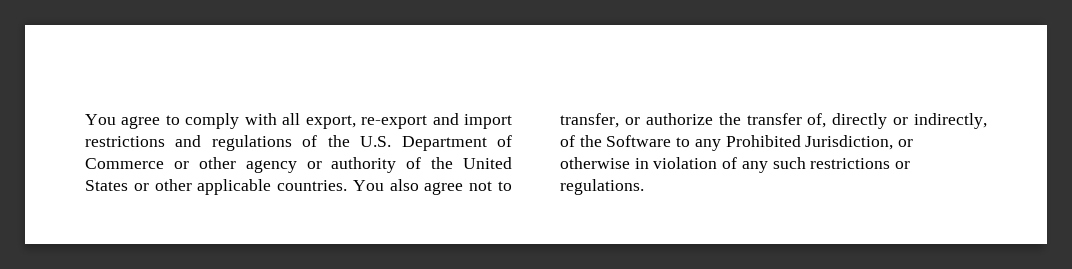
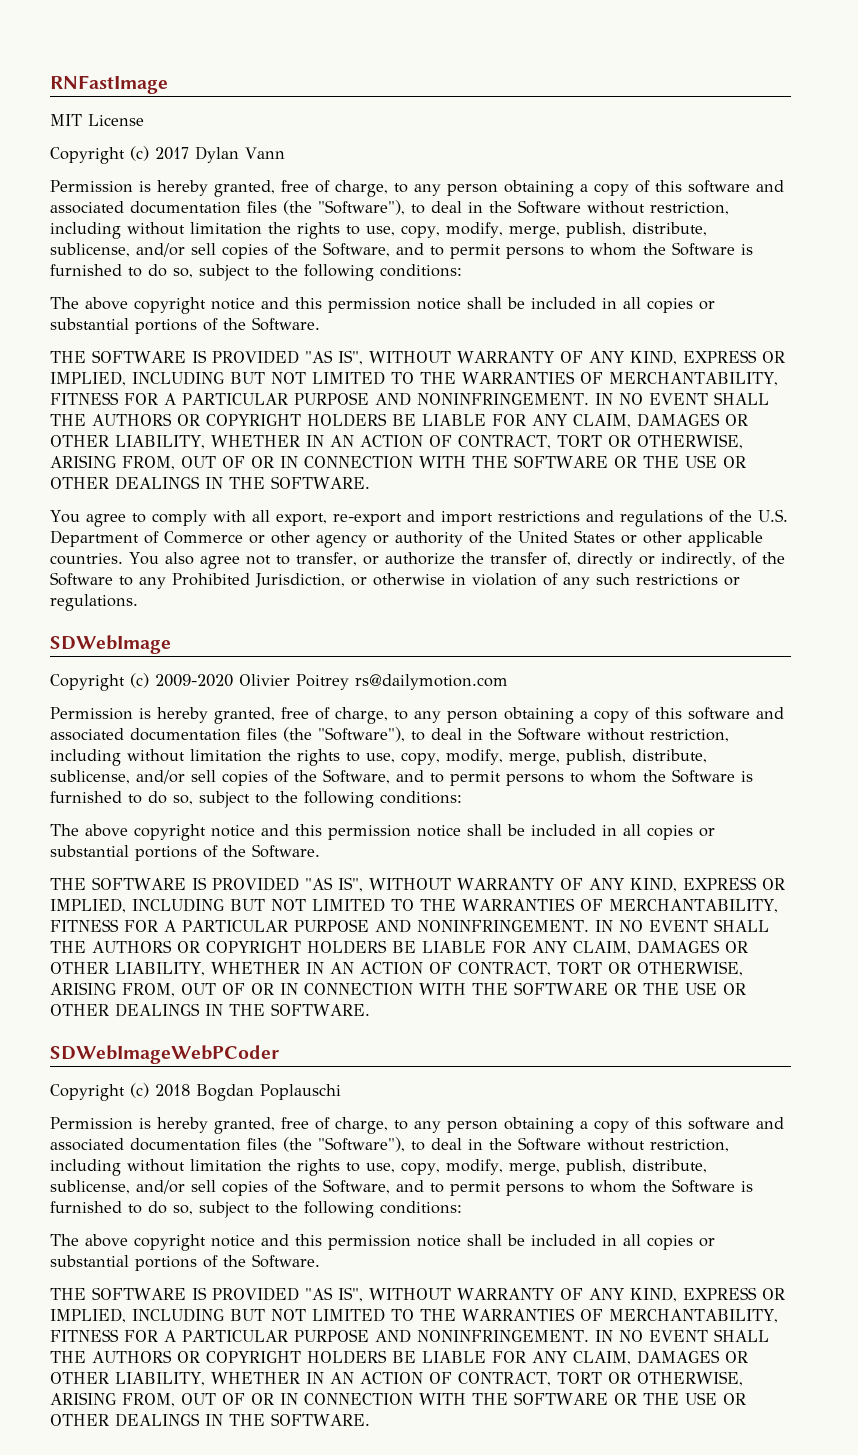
(85, 119) none -> [50,75,168,94] [50,114,144,126] [50,146,285,164] [50,180,784,197] [50,200,729,215] [50,222,707,239] [50,242,753,259] [50,264,462,281] [50,297,715,314] [50,317,320,334] [50,350,785,365] [50,371,778,386] [50,392,769,406] [50,413,748,428] [50,434,743,449] [50,455,746,470] [50,476,370,490] RNFastImage // MIT License // Copyright (c) 2017 Dylan Vann // Permission is hereby granted, free of charge, to any person obtaining a copy of this software and associated documentation files (the "Software"), to deal in the Software without restriction, including without limitation the rights to use, copy, modify, merge, publish, distribute, sublicense, and/or sell copies of the Software, and to permit persons to whom the Software is furnished to do so, subject to the following conditions: // The above copyright notice and this permission notice shall be included in all copies or substantial portions of the Software. // THE SOFTWARE IS PROVIDED "AS IS", WITHOUT WARRANTY OF ANY KIND, EXPRESS OR IMPLIED, INCLUDING BUT NOT LIMITED TO THE WARRANTIES OF MERCHANTABILITY, FITNESS FOR A PARTICULAR PURPOSE AND NONINFRINGEMENT. IN NO EVENT SHALL THE AUTHORS OR COPYRIGHT HOLDERS BE LIABLE FOR ANY CLAIM, DAMAGES OR OTHER LIABILITY, WHETHER IN AN ACTION OF CONTRACT, TORT OR OTHERWISE, ARISING FROM, OUT OF OR IN CONNECTION WITH THE SOFTWARE OR THE USE OR OTHER DEALINGS IN THE SOFTWARE. //
(644, 187) none -> [50,635,171,654] [50,673,508,691] [50,707,784,724] [50,727,729,742] [50,749,707,766] [50,769,753,786] [50,791,462,808] [50,824,715,841] [50,844,320,861] [50,877,785,892] [50,898,778,913] [50,919,769,933] [50,940,748,955] [50,961,743,976] [50,982,746,997] [50,1003,370,1017] [50,1045,279,1064] [50,1083,341,1101] [50,1117,784,1134] [50,1137,729,1152] [50,1159,707,1176] [50,1179,753,1196] [50,1201,462,1218] [50,1234,715,1251] [50,1254,320,1271] [50,1287,785,1302] [50,1308,778,1323] [50,1329,769,1343] [50,1350,748,1365] [50,1371,743,1386] [50,1392,746,1407] [50,1413,370,1427] // SDWebImage // Copyright (c) 2009-2020 Olivier Poitrey rs@dailymotion.com // Permission is hereby granted, free of charge, to any person obtaining a copy of this software and associated documentation files (the "Software"), to deal in the Software without restriction, including without limitation the rights to use, copy, modify, merge, publish, distribute, sublicense, and/or sell copies of the Software, and to permit persons to whom the Software is furnished to do so, subject to the following conditions: // The above copyright notice and this permission notice shall be included in all copies or substantial portions of the Software. // THE SOFTWARE IS PROVIDED "AS IS", WITHOUT WARRANTY OF ANY KIND, EXPRESS OR IMPLIED, INCLUDING BUT NOT LIMITED TO THE WARRANTIES OF MERCHANTABILITY, FITNESS FOR A PARTICULAR PURPOSE AND NONINFRINGEMENT. IN NO EVENT SHALL THE AUTHORS OR COPYRIGHT HOLDERS BE LIABLE FOR ANY CLAIM, DAMAGES OR OTHER LIABILITY, WHETHER IN AN ACTION OF CONTRACT, TORT OR OTHERWISE, ARISING FROM, OUT OF OR IN CONNECTION WITH THE SOFTWARE OR THE USE OR OTHER DEALINGS IN THE SOFTWARE. // SDWebImageWebPCoder // Copyright (c) 2018 Bogdan Poplauschi // Permission is hereby granted, free of charge, to any person obtaining a copy of this software and associated documentation files (the "Software"), to deal in the Software without restriction, including without limitation the rights to use, copy, modify, merge, publish, distribute, sublicense, and/or sell copies of the Software, and to permit persons to whom the Software is furnished to do so, subject to the following conditions: // The above copyright notice and this permission notice shall be included in all copies or substantial portions of the Software. // THE SOFTWARE IS PROVIDED "AS IS", WITHOUT WARRANTY OF ANY KIND, EXPRESS OR IMPLIED, INCLUDING BUT NOT LIMITED TO THE WARRANTIES OF MERCHANTABILITY, FITNESS FOR A PARTICULAR PURPOSE AND NONINFRINGEMENT. IN NO EVENT SHALL THE AUTHORS OR COPYRIGHT HOLDERS BE LIABLE FOR ANY CLAIM, DAMAGES OR OTHER LIABILITY, WHETHER IN AN ACTION OF CONTRACT, TORT OR OTHERWISE, ARISING FROM, OUT OF OR IN CONNECTION WITH THE SOFTWARE OR THE USE OR OTHER DEALINGS IN THE SOFTWARE.

